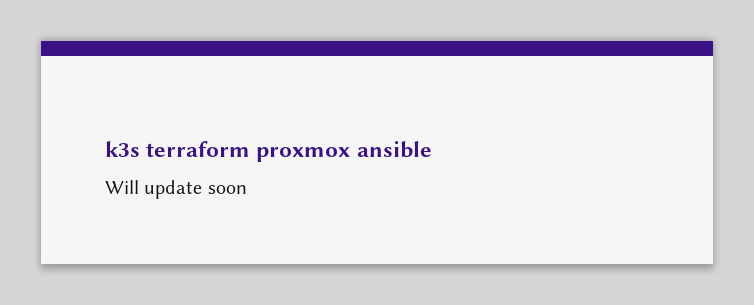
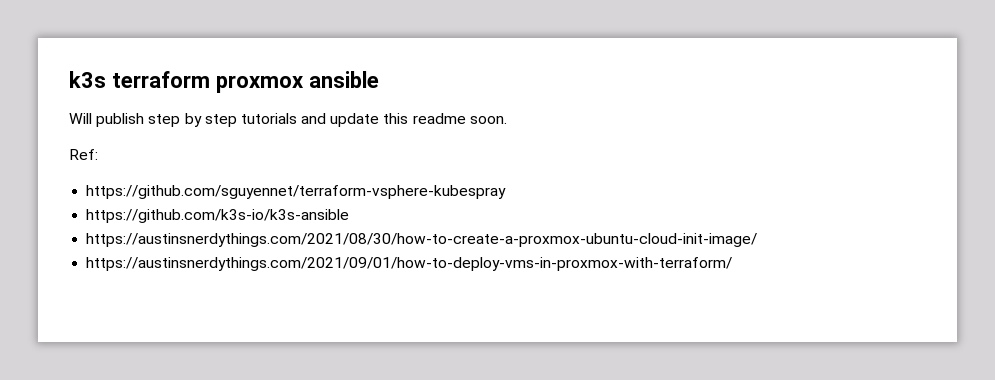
[144,180,247,199] update soon -> [96,113,507,127] [69,149,98,160] [86,185,507,199] [86,209,350,223] [86,233,758,247] [86,257,733,271] publish step by step tutorials and update this readme soon. // Ref: // https://github.com/sguyennet/terraform-vsphere-kubespray // https://github.com/k3s-io/k3s-ansible // https://austinsnerdythings.com/2021/08/30/how-to-create-a-proxmox-ubuntu-cloud-init-image/ // https://austinsnerdythings.com/2021/09/01/how-to-deploy-vms-in-proxmox-with-terraform/

